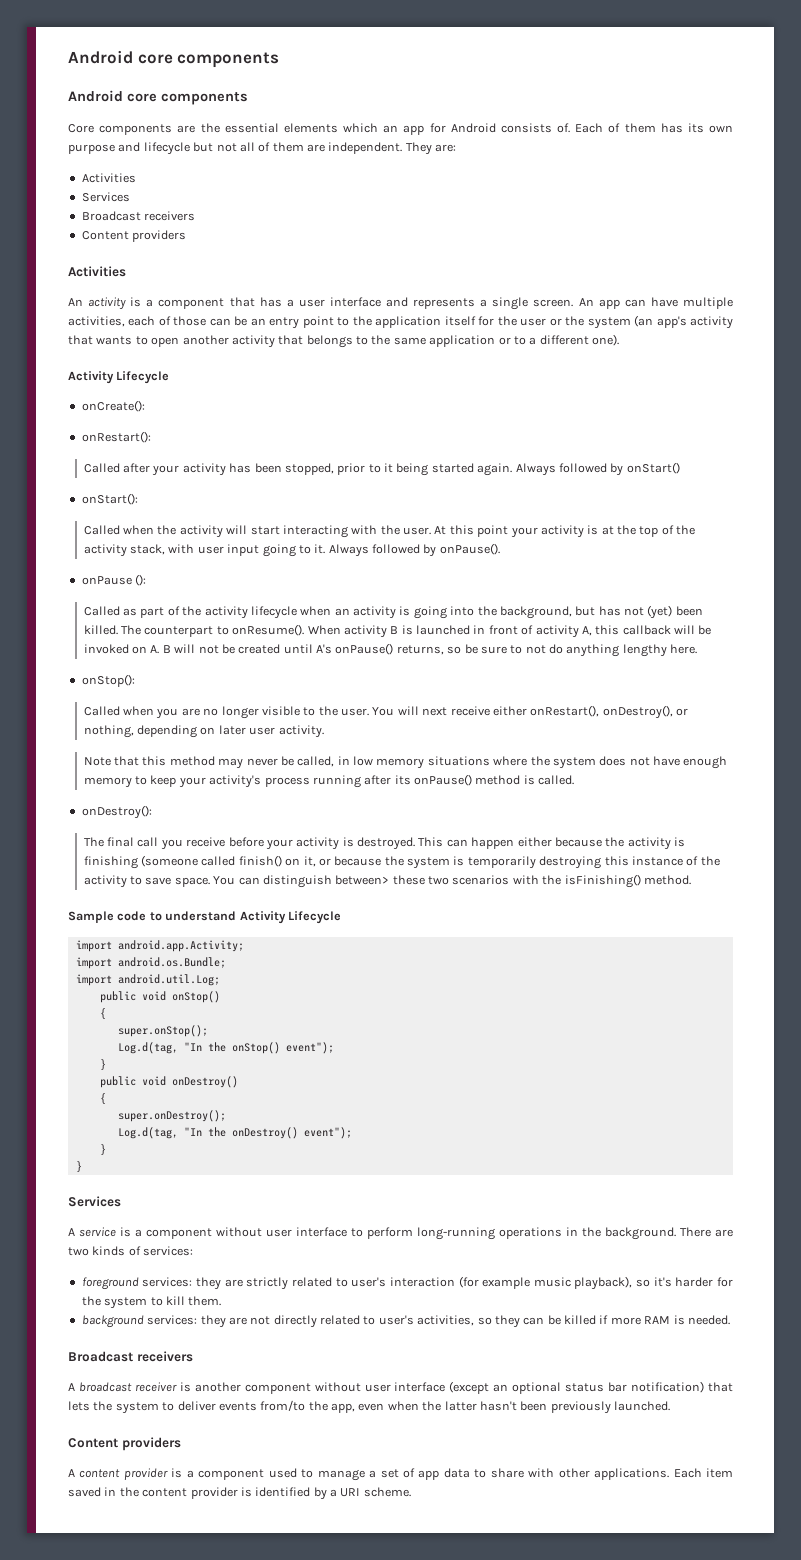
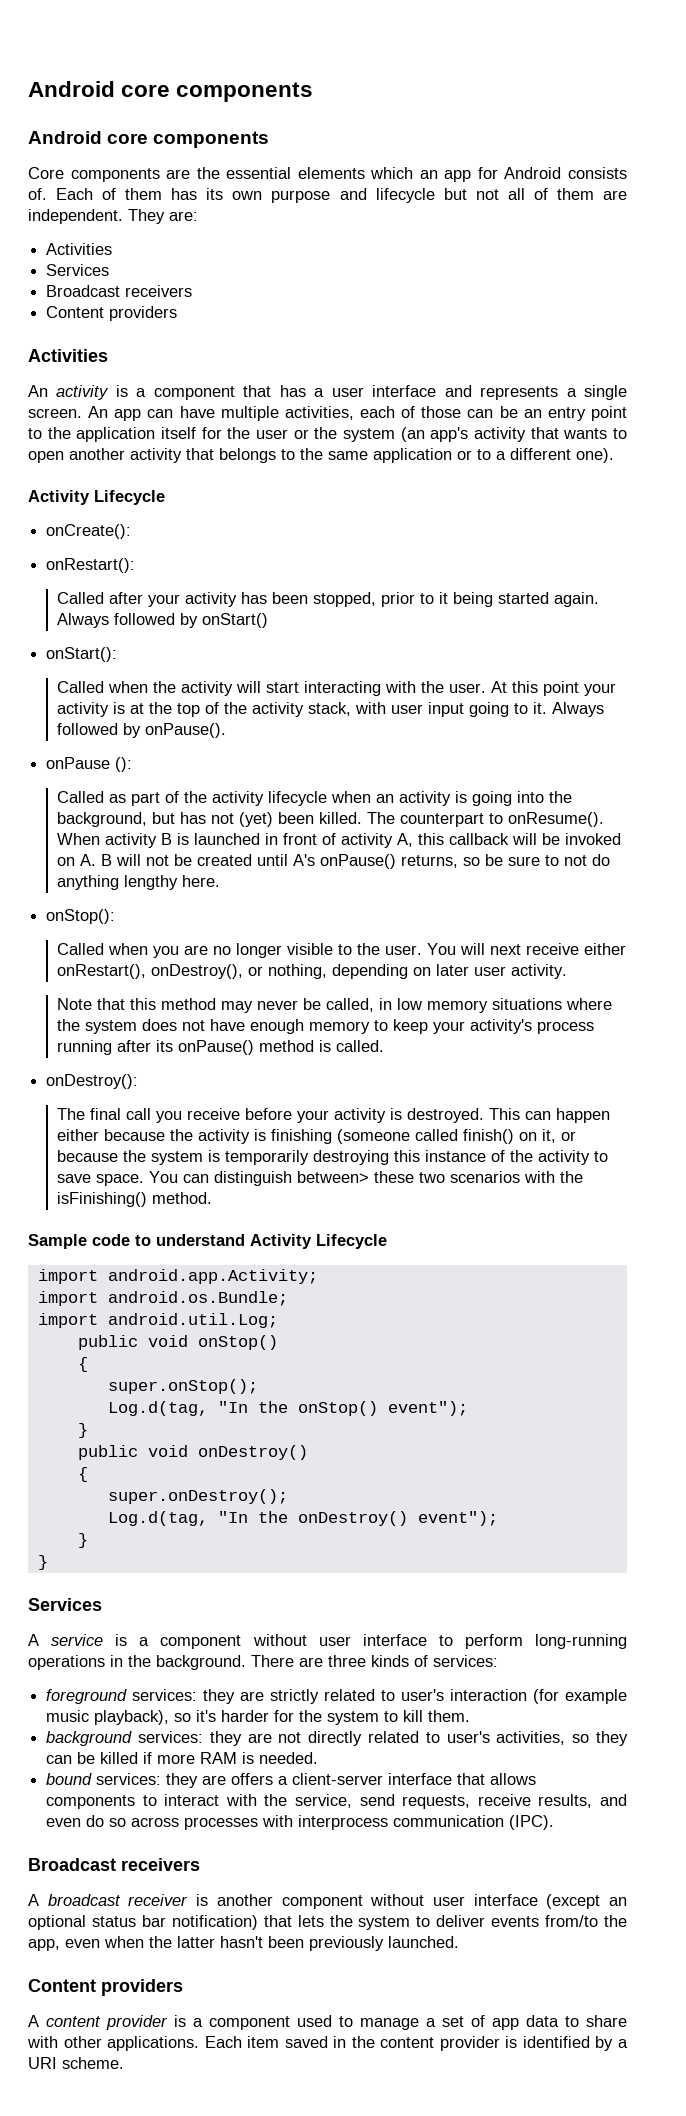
[68,1247,89,1256] two -> [328,1655,366,1667] three
(730, 1320) none -> [46,1773,537,1788] [46,1794,627,1809] [46,1815,555,1830] // bound services: they are offers a client-server interface that allows components to interact with the service, send requests, receive results, and even do so across processes with interprocess communication (IPC).

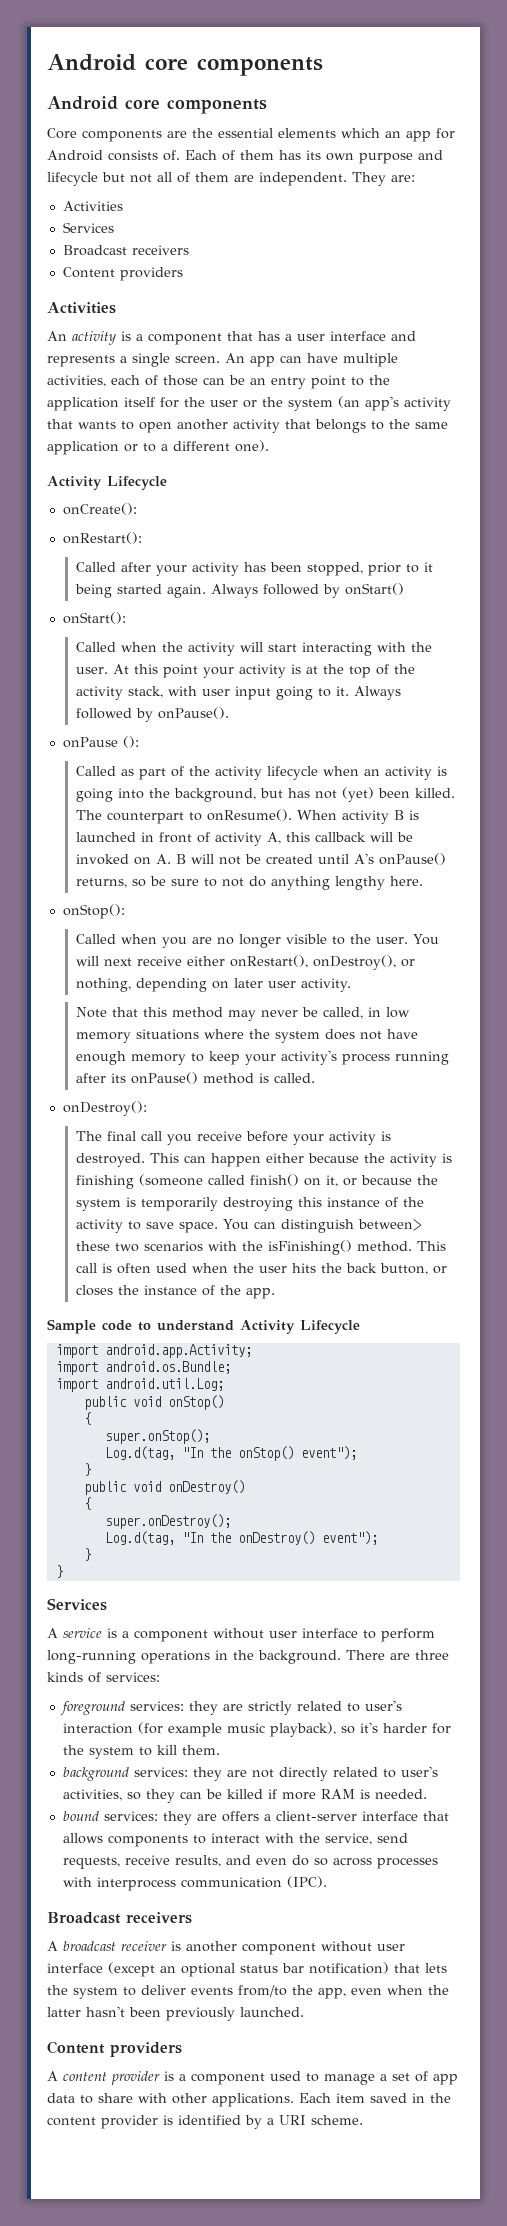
(213, 1198) none -> [416,1241,446,1251] [75,1263,447,1275] [75,1285,275,1299] This call is often used when the user hits the back button, or closes the instance of the app.

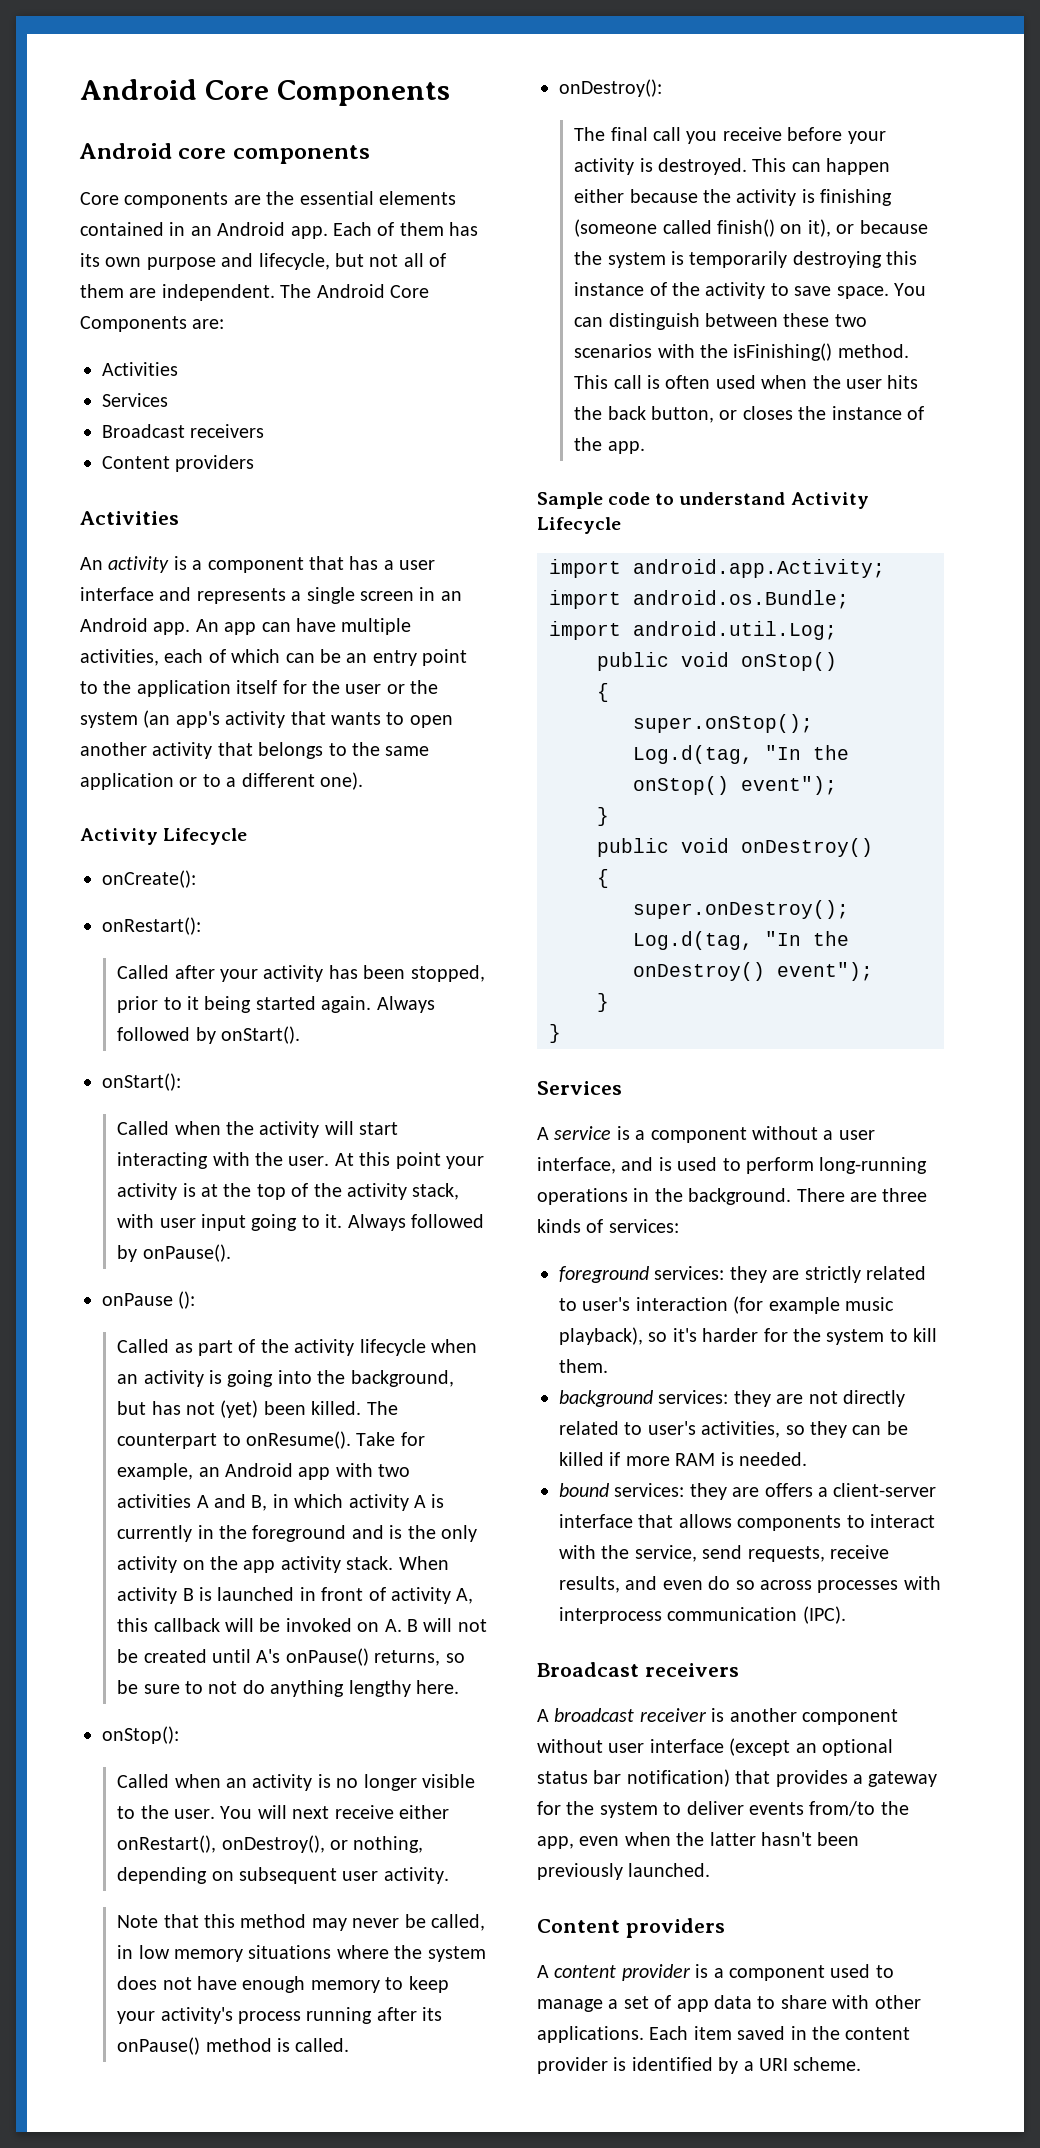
[47,54,323,76] Android core components -> [80,79,450,106] Android Core Components
[341,128,455,142] [47,150,180,161] which an app for Android consists of. -> [80,222,328,239] contained in an Android app.
[47,172,98,186] lifecycle -> [258,253,330,270] lifecycle,
[352,172,386,186] They -> [280,284,429,298] [80,316,187,332] The Android Core Components
[175,355,220,363] screen. -> [360,587,462,601] [80,618,191,635] screen in an Android app.
[163,375,198,386] those -> [231,649,281,663] which
[344,583,404,595] onStart() -> [221,1026,301,1044] onStart().
(292, 815) none -> [356,1432,425,1446] [117,1463,411,1480] [117,1494,445,1511] [117,1525,478,1542] [117,1556,394,1573] Take for example, an Android app with two activities A and B, in which activity A is currently in the foreground and is the only activity on the app activity stack.
[161,937,212,948] you are -> [226,1774,331,1791] an activity is
[233,978,263,988] later -> [239,1867,338,1884] subsequent
[325,1175,338,1187] it, -> [807,219,831,237] it),
[358,1219,423,1231] between> -> [705,313,779,327] between
[269,1628,358,1638] user interface -> [823,1130,875,1140] [537,1157,718,1174] a user interface, and is used
[425,1963,447,1973] lets -> [775,1770,938,1787] [537,1801,561,1815] provides a gateway for

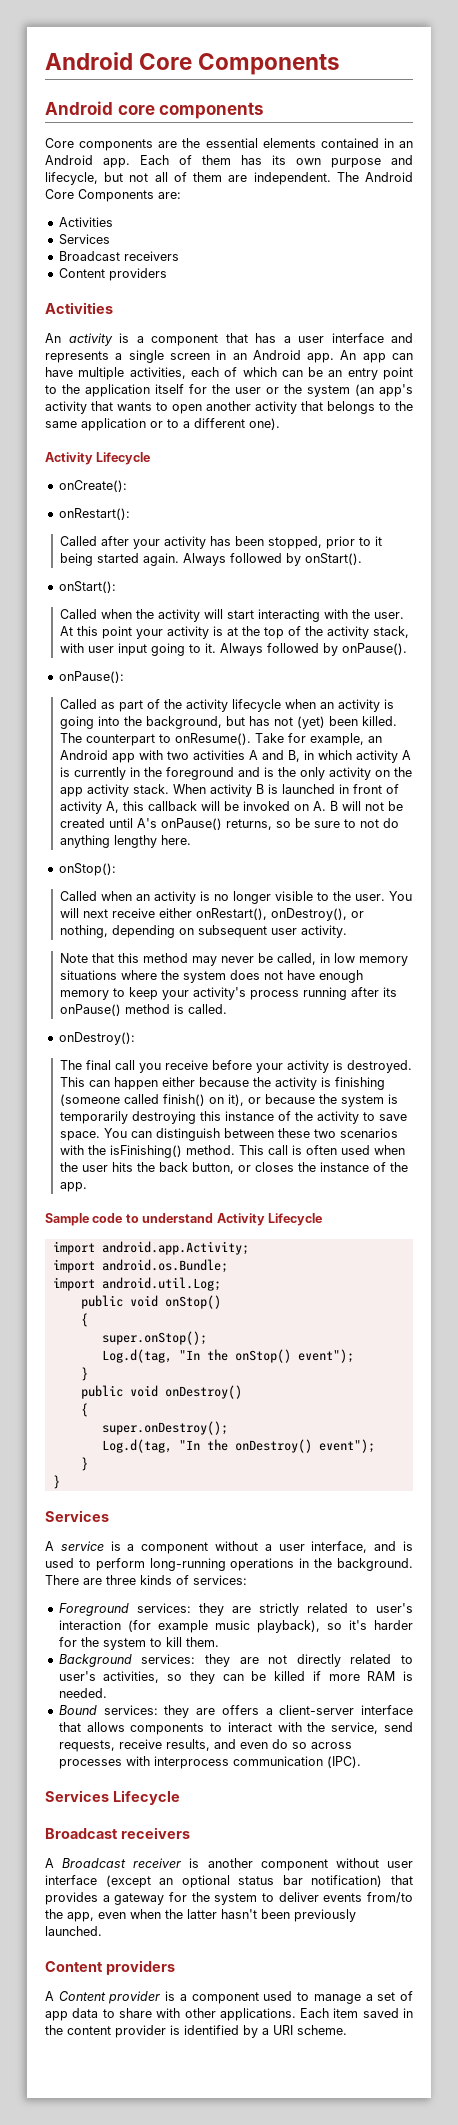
[102,1291,196,1309] onPause (): -> [58,671,124,683] onPause():
[559,1266,649,1283] foreground -> [58,1603,129,1616] Foreground
[559,1390,653,1407] background -> [58,1654,132,1667] Background
[559,1483,609,1497] bound -> [58,1705,97,1715] Bound
(846, 1615) none -> [45,1790,180,1805] // Services Lifecycle
[554,1708,635,1722] broadcast -> [62,1858,127,1868] Broadcast
[554,1965,617,1978] content -> [58,1991,106,2001] Content

